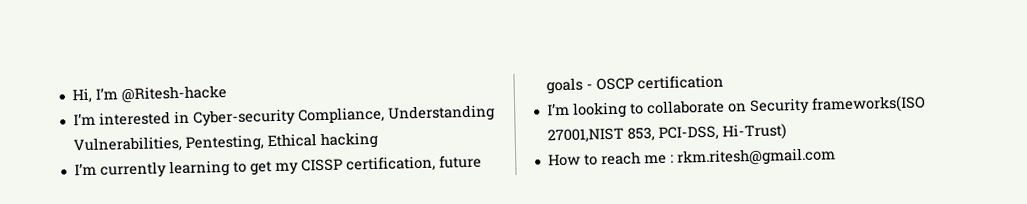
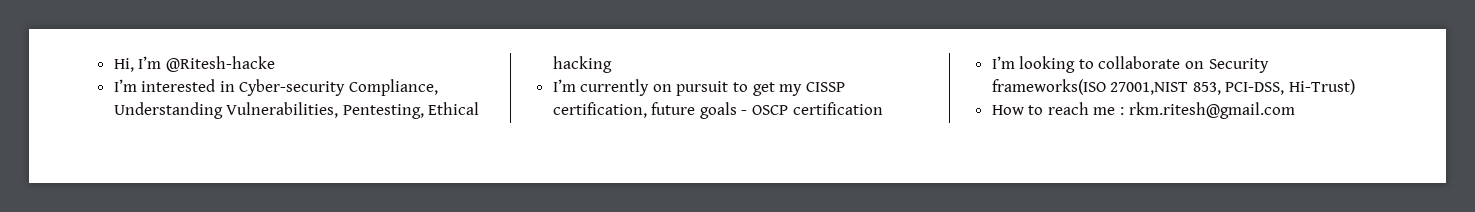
[168,159,230,178] learning -> [652,81,729,96] on pursuit

